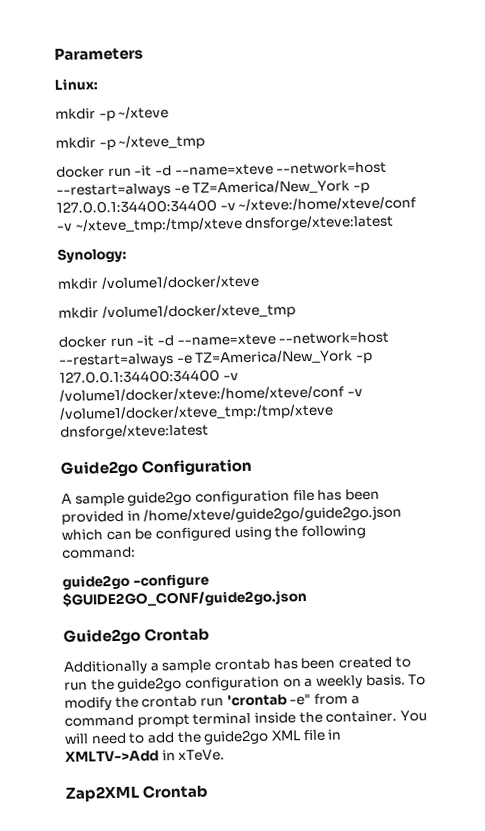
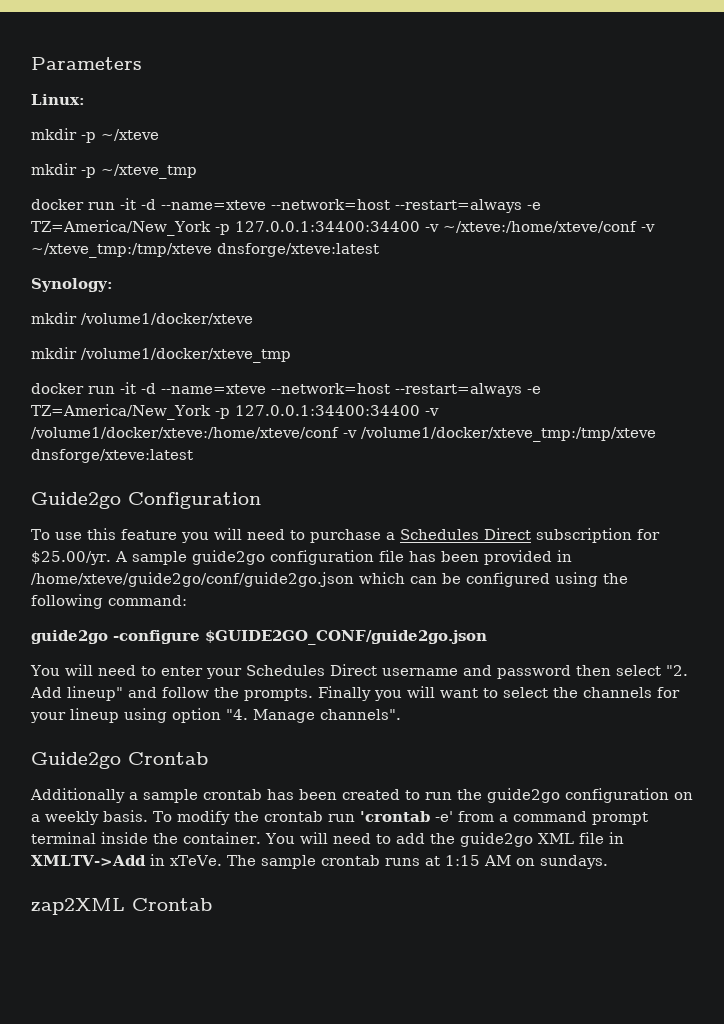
(253, 467) none -> [31,528,660,543] [31,551,111,565] To use this feature you will need to purchase a Schedules Direct subscription for $25.00/yr.
[143,505,403,524] /home/xteve/guide2go/guide2go.json -> [31,572,354,587] /home/xteve/guide2go/conf/guide2go.json
(307, 598) none -> [30,664,688,679] [30,686,680,701] [30,708,401,723] // You will need to enter your Schedules Direct username and password then select "2. Add lineup" and follow the prompts. Finally you will want to select the channels for your lineup using option "4. Manage channels".
[289,693,312,706] -e" -> [434,811,453,822] -e'
[65,785,139,802] // Zap2XML -> [226,855,608,869] [31,898,125,915] The sample crontab runs at 1:15 AM on sundays. // zap2XML

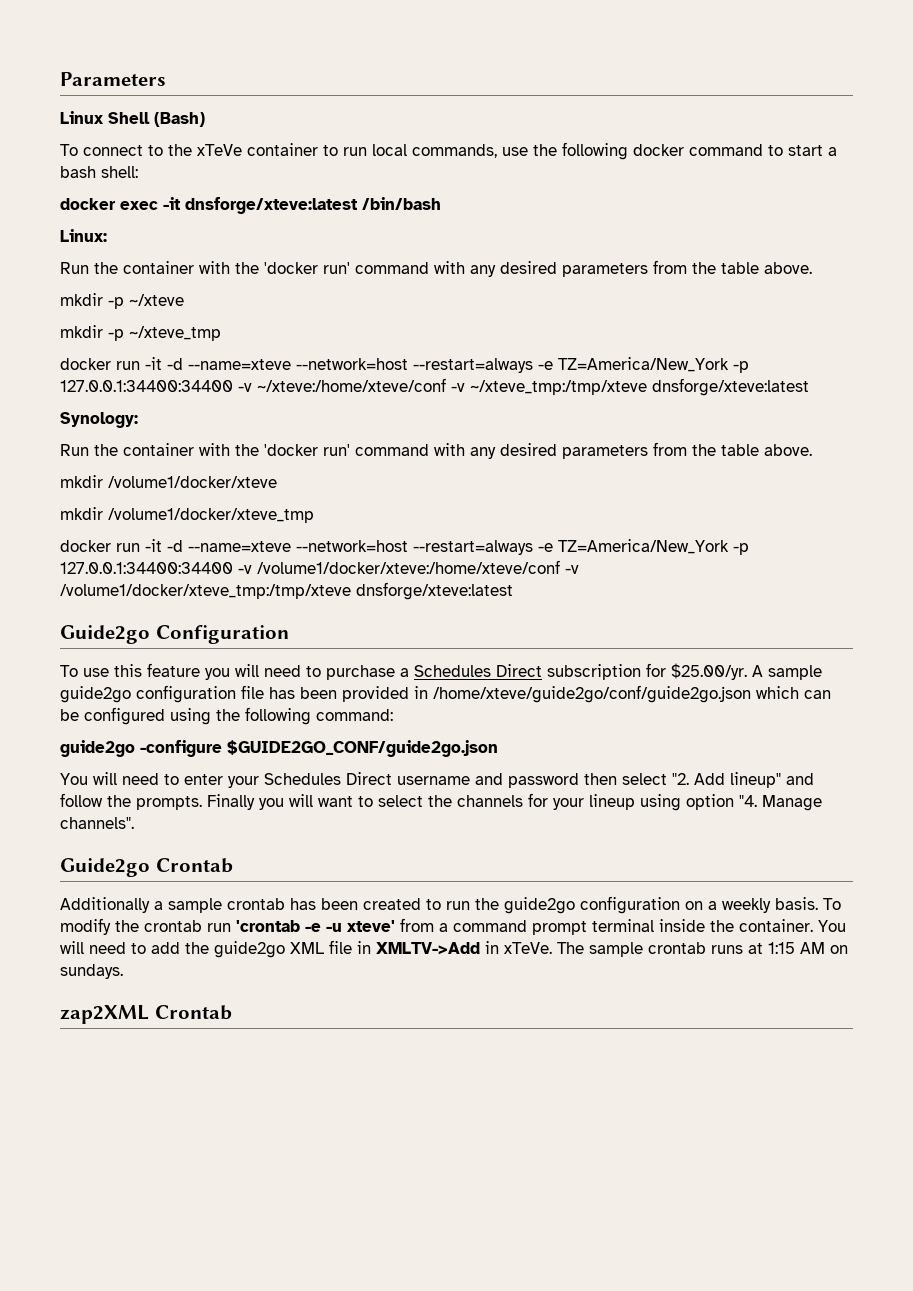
[31,94,85,105] Linux: -> [60,111,205,127] [60,142,837,160] [60,166,138,178] [60,197,441,214] [60,229,107,242] [60,260,812,277] Linux Shell (Bash) // To connect to the xTeVe container to run local commands, use the following docker command to start a bash shell: // docker exec -it dnsforge/xteve:latest /bin/bash // Linux: // Run the container with the 'docker run' command with any desired parameters from the table above.
(113, 285) none -> [60,442,812,459] // Run the container with the 'docker run' command with any desired parameters from the table above.
[434,811,453,822] -e' -> [305,920,395,932] -e -u xteve'

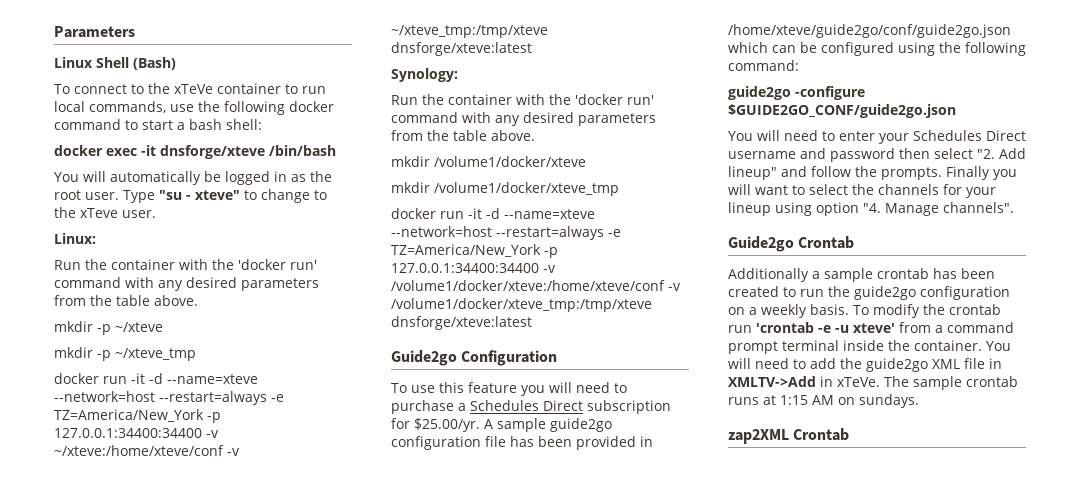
[185,197,358,214] dnsforge/xteve:latest -> [160,145,265,159] dnsforge/xteve
(441, 203) none -> [54,171,332,185] [54,189,327,203] [54,207,156,218] // You will automatically be logged in as the root user. Type "su - xteve" to change to the xTeve user.

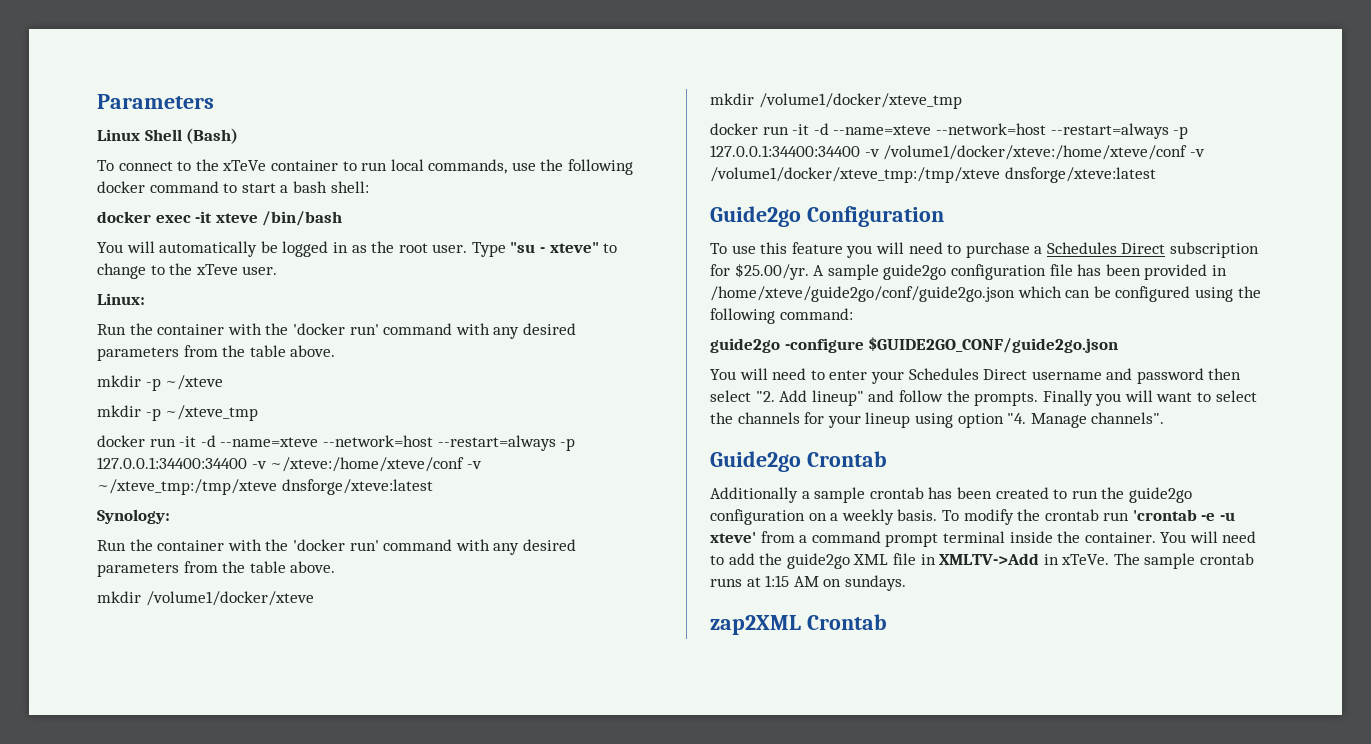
[160,145,265,159] dnsforge/xteve -> [215,213,258,223] xteve
[271,394,284,402] [54,409,204,422] -e TZ=America/New_York -> (556, 443) none
[608,229,621,237] [391,244,541,257] -e TZ=America/New_York -> (1169, 131) none

